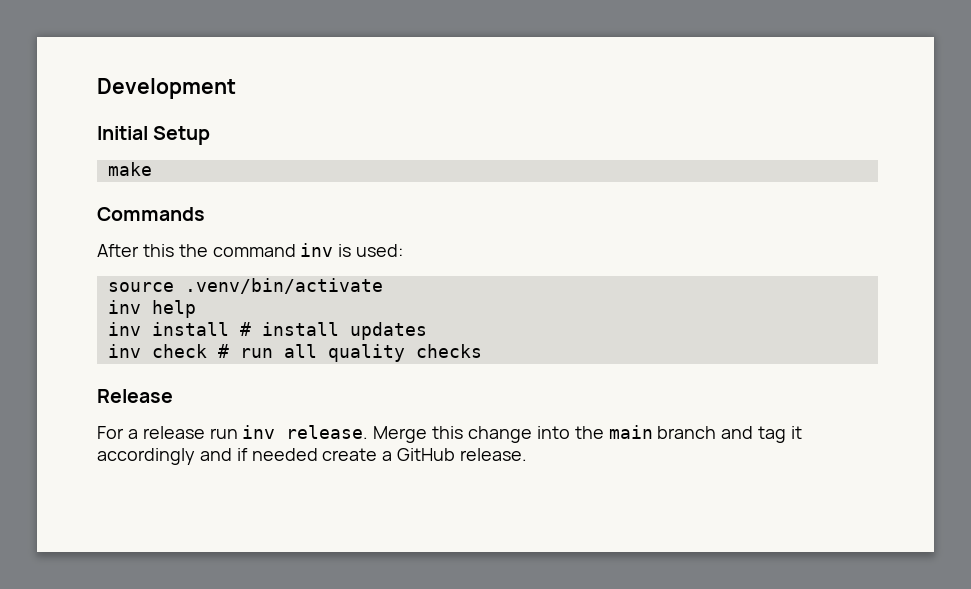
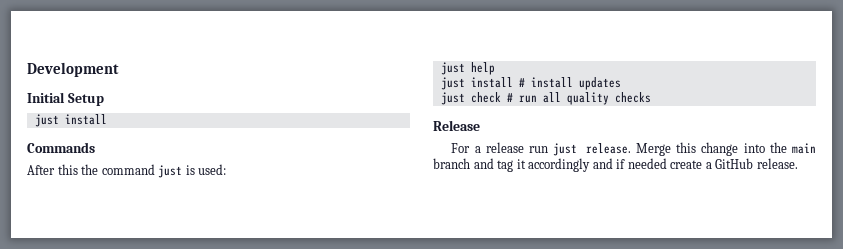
[107,162,152,176] make -> [34,114,107,127] just install
[300,243,334,257] inv -> [158,165,183,178] just
[107,278,383,294] [107,300,141,314] source .venv/bin/activate // inv -> [440,62,465,75] just
[107,322,141,336] inv -> [440,77,465,90] just
[107,344,141,358] inv -> [440,92,465,105] just
[242,425,276,439] inv -> [553,143,578,156] just

